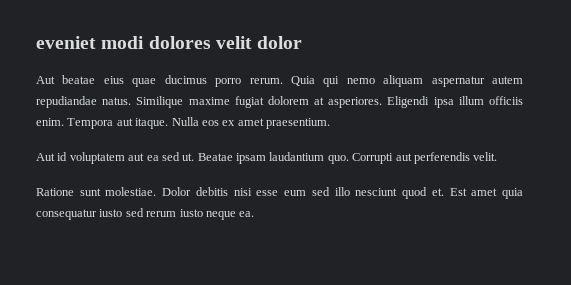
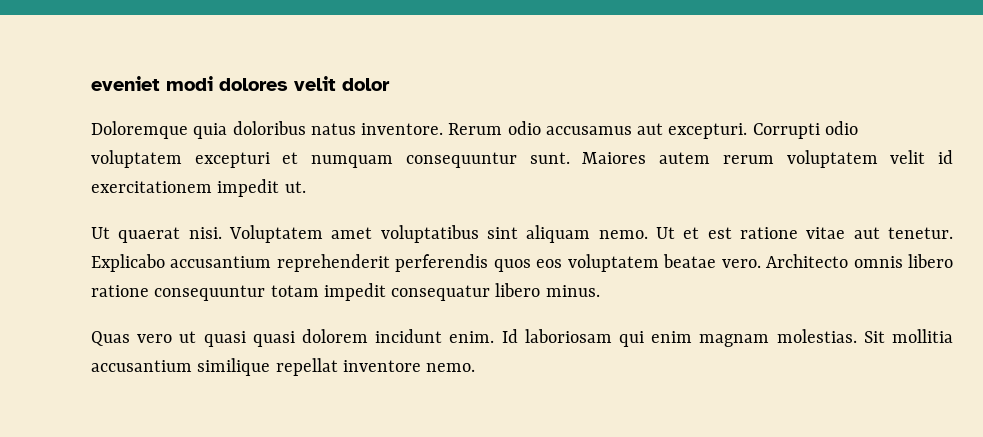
[36,75,523,87] [36,96,523,108] [36,117,330,129] [36,152,498,164] [36,187,523,199] [36,208,255,220] Aut beatae eius quae ducimus porro rerum. Quia qui nemo aliquam aspernatur autem repudiandae natus. Similique maxime fugiat dolorem at asperiores. Eligendi ipsa illum officiis enim. Tempora aut itaque. Nulla eos ex amet praesentium. // Aut id voluptatem aut ea sed ut. Beatae ipsam laudantium quo. Corrupti aut perferendis velit. // Ratione sunt molestiae. Dolor debitis nisi esse eum sed illo nesciunt quod et. Est amet quia consequatur iusto sed rerum iusto neque ea. -> [91,121,858,139] [91,150,954,168] [91,179,306,197] [91,225,954,243] [91,254,954,272] [91,283,600,301] [91,329,954,347] [91,358,476,376] Doloremque quia doloribus natus inventore. Rerum odio accusamus aut excepturi. Corrupti odio voluptatem excepturi et numquam consequuntur sunt. Maiores autem rerum voluptatem velit id exercitationem impedit ut. // Ut quaerat nisi. Voluptatem amet voluptatibus sint aliquam nemo. Ut et est ratione vitae aut tenetur. Explicabo accusantium reprehenderit perferendis quos eos voluptatem beatae vero. Architecto omnis libero ratione consequuntur totam impedit consequatur libero minus. // Quas vero ut quasi quasi dolorem incidunt enim. Id laboriosam qui enim magnam molestias. Sit mollitia accusantium similique repellat inventore nemo.

